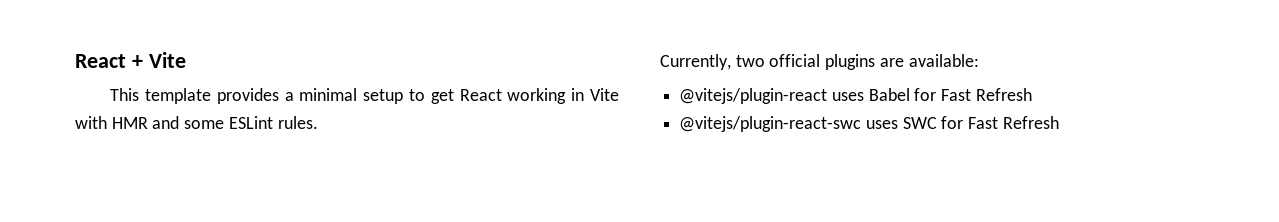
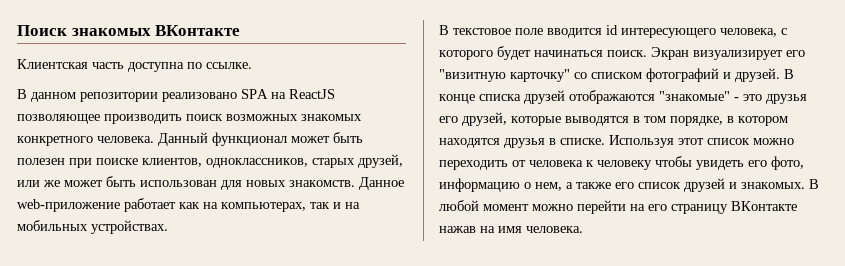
[75,52,186,68] [110,88,619,104] [75,116,318,129] [660,54,979,70] [679,88,1032,104] [679,116,1059,132] React + Vite // This template provides a minimal setup to get React working in Vite with HMR and some ESLint rules. // Currently, two official plugins are available: // @vitejs/plugin-react uses Babel for Fast Refresh // @vitejs/plugin-react-swc uses SWC for Fast Refresh -> [17,25,241,36] [17,59,252,72] [17,89,335,102] [17,114,362,124] [17,132,363,146] [17,154,403,168] [17,176,404,190] [17,198,360,212] [17,220,168,234] [439,25,787,38] [439,46,805,60] [439,68,794,82] [439,90,807,104] [439,112,788,126] [439,135,794,148] [439,156,804,170] [439,178,819,192] [439,200,797,214] [439,226,583,233] Поиск знакомых ВКонтакте // Клиентская часть доступна по ссылке. // В данном репозитории реализовано SPA на ReactJS позволяющее производить поиск возможных знакомых конкретного человека. Данный функционал может быть полезен при поиске клиентов, одноклассников, старых друзей, или же может быть использован для новых знакомств. Данное web-приложение работает как на компьютерах, так и на мобильных устройствах. // В текстовое поле вводится id интересующего человека, с которого будет начинаться поиск. Экран визуализирует его "визитную карточку" со списком фотографий и друзей. В конце списка друзей отображаются "знакомые" - это друзья его друзей, которые выводятся в том порядке, в котором находятся друзья в списке. Используя этот список можно переходить от человека к человеку чтобы увидеть его фото, информацию о нем, а также его список друзей и знакомых. В любой момент можно перейти на его страницу ВКонтакте нажав на имя человека.

